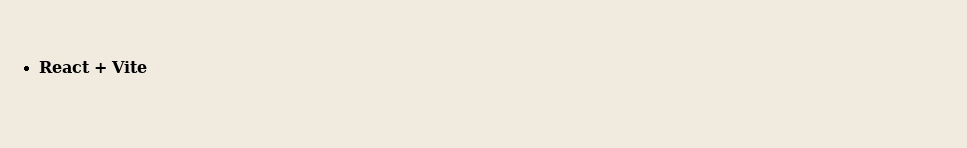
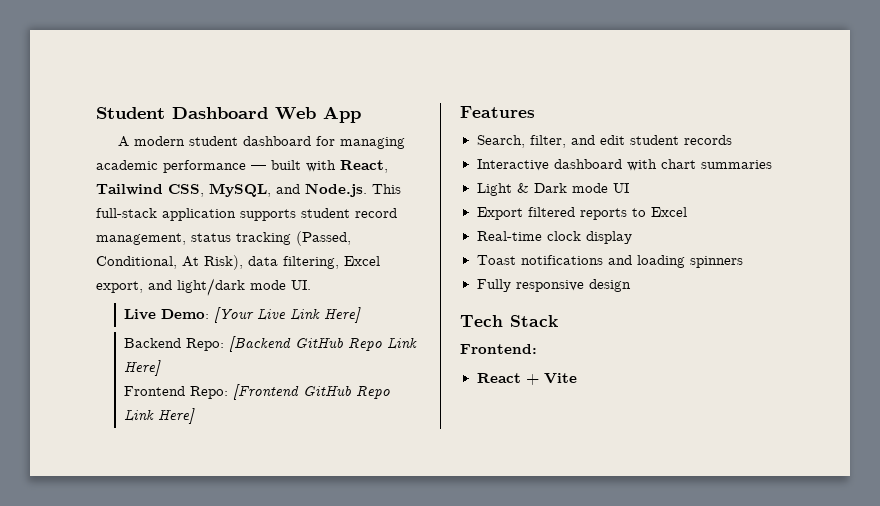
(38, 67) none -> [96,106,361,123] [117,136,405,149] [96,160,388,173] [96,183,401,197] [96,208,397,221] [96,231,351,246] [96,255,380,270] [96,278,311,296] [124,307,362,323] [124,336,418,352] [124,360,162,376] [124,384,391,400] [124,408,196,424] [460,106,535,118] [476,135,732,148] [476,159,772,171] [476,183,629,196] [476,207,687,220] [476,231,632,244] [476,255,743,268] [476,279,631,292] [460,315,558,327] [460,344,537,354] Student Dashboard Web App // A modern student dashboard for managing academic performance — built with React, Tailwind CSS, MySQL, and Node.js. This full-stack application supports student record management, status tracking (Passed, Conditional, At Risk), data filtering, Excel export, and light/dark mode UI. // Live Demo: [Your Live Link Here] // Backend Repo: [Backend GitHub Repo Link Here] // Frontend Repo: [Frontend GitHub Repo Link Here] // Features // Search, filter, and edit student records // Interactive dashboard with chart summaries // Light & Dark mode UI // Export filtered reports to Excel // Real-time clock display // Toast notifications and loading spinners // Fully responsive design // Tech Stack // Frontend: //

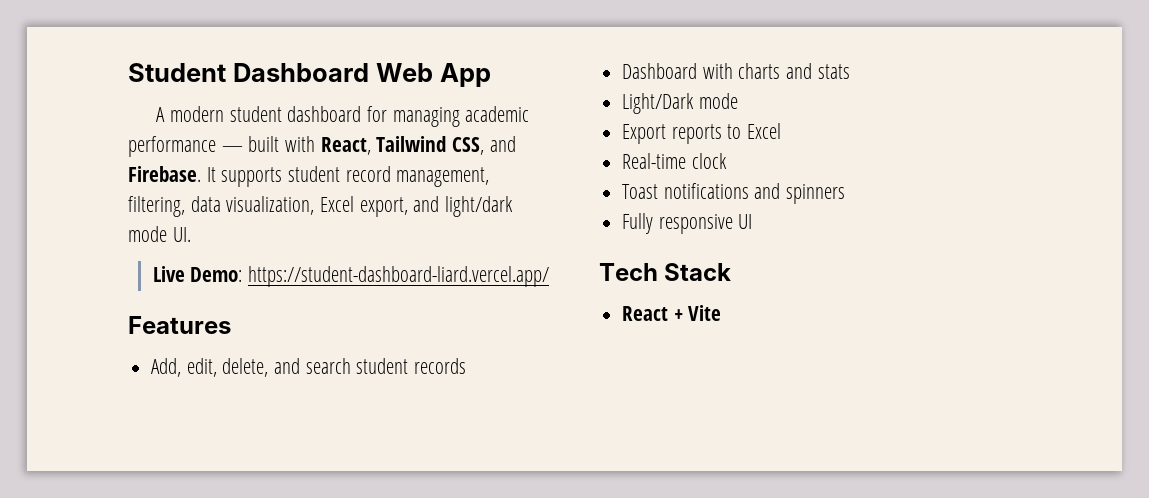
[209,183,401,197] [96,208,397,221] [96,231,351,246] [96,255,339,270] MySQL, and Node.js. This full-stack application supports student record management, status tracking (Passed, Conditional, At Risk), data filtering, -> [489,136,516,152] [128,166,490,187] [128,196,315,217] and Firebase. It supports student record management, filtering, data visualization,
[214,307,362,323] [124,336,418,352] [124,360,162,376] [124,384,391,400] [124,408,196,424] [460,106,535,118] [476,135,732,148] [476,159,772,171] [476,183,629,196] [Your Live Link Here] // Backend Repo: [Backend GitHub Repo Link Here] // Frontend Repo: [Frontend GitHub Repo Link Here] // Features // Search, filter, and edit student records // Interactive dashboard with chart summaries // Light & Dark mode UI -> [248,266,550,287] [128,316,231,334] [151,358,467,377] [622,63,850,79] [622,93,738,114] https://student-dashboard-liard.vercel.app/ // Features // Add, edit, delete, and search student records // Dashboard with charts and stats // Light/Dark mode
[527,207,575,217] filtered -> (667, 134) none
[585,231,632,244] display -> (727, 161) none
[636,255,685,268] loading -> (781, 191) none
[588,279,631,292] design -> [738,214,753,229] UI
[460,344,537,354] // Frontend: -> (732, 272) none

